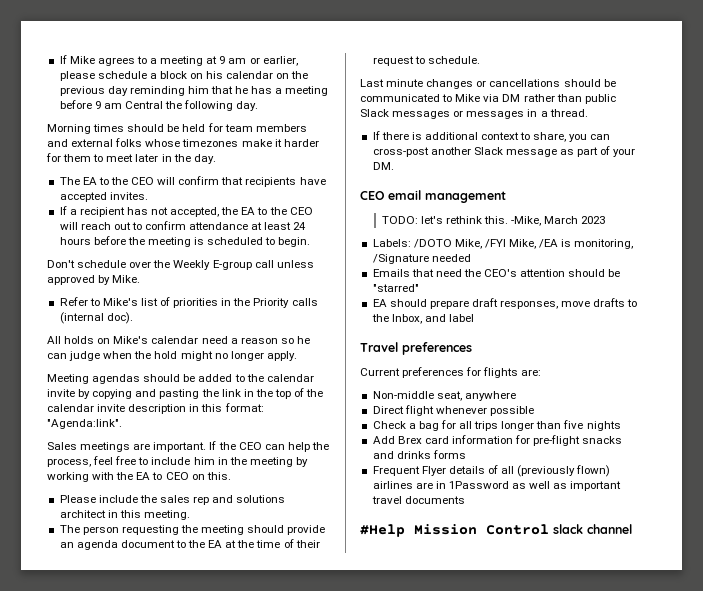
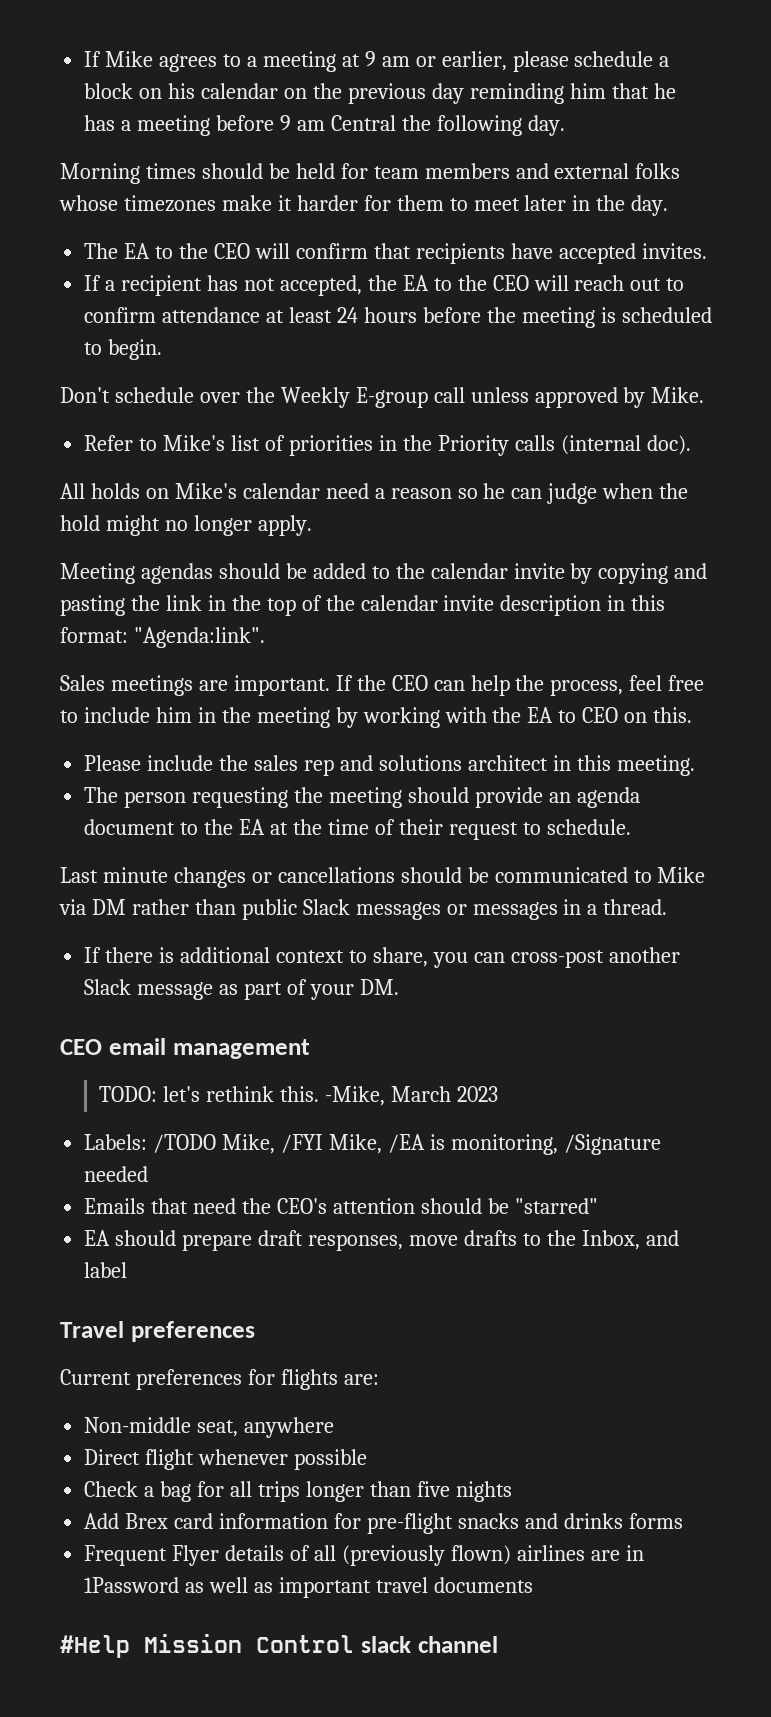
[413,239,452,248] /DOTO -> [153,1134,217,1153] /TODO

